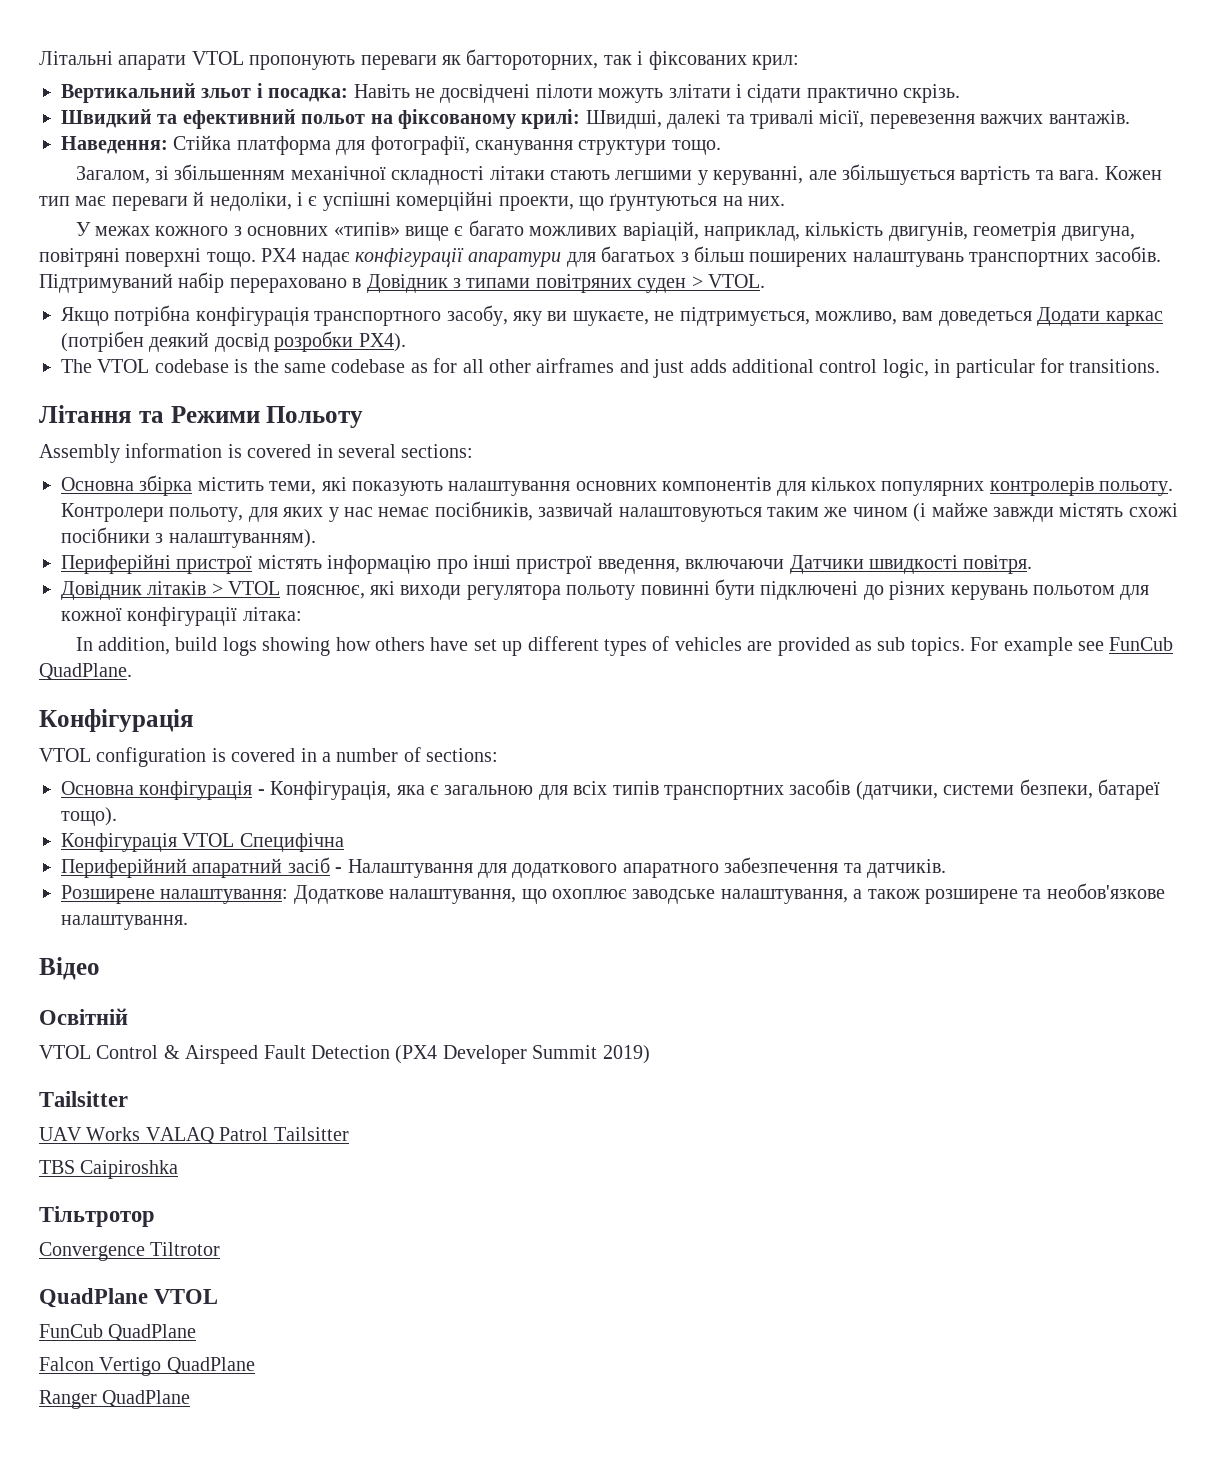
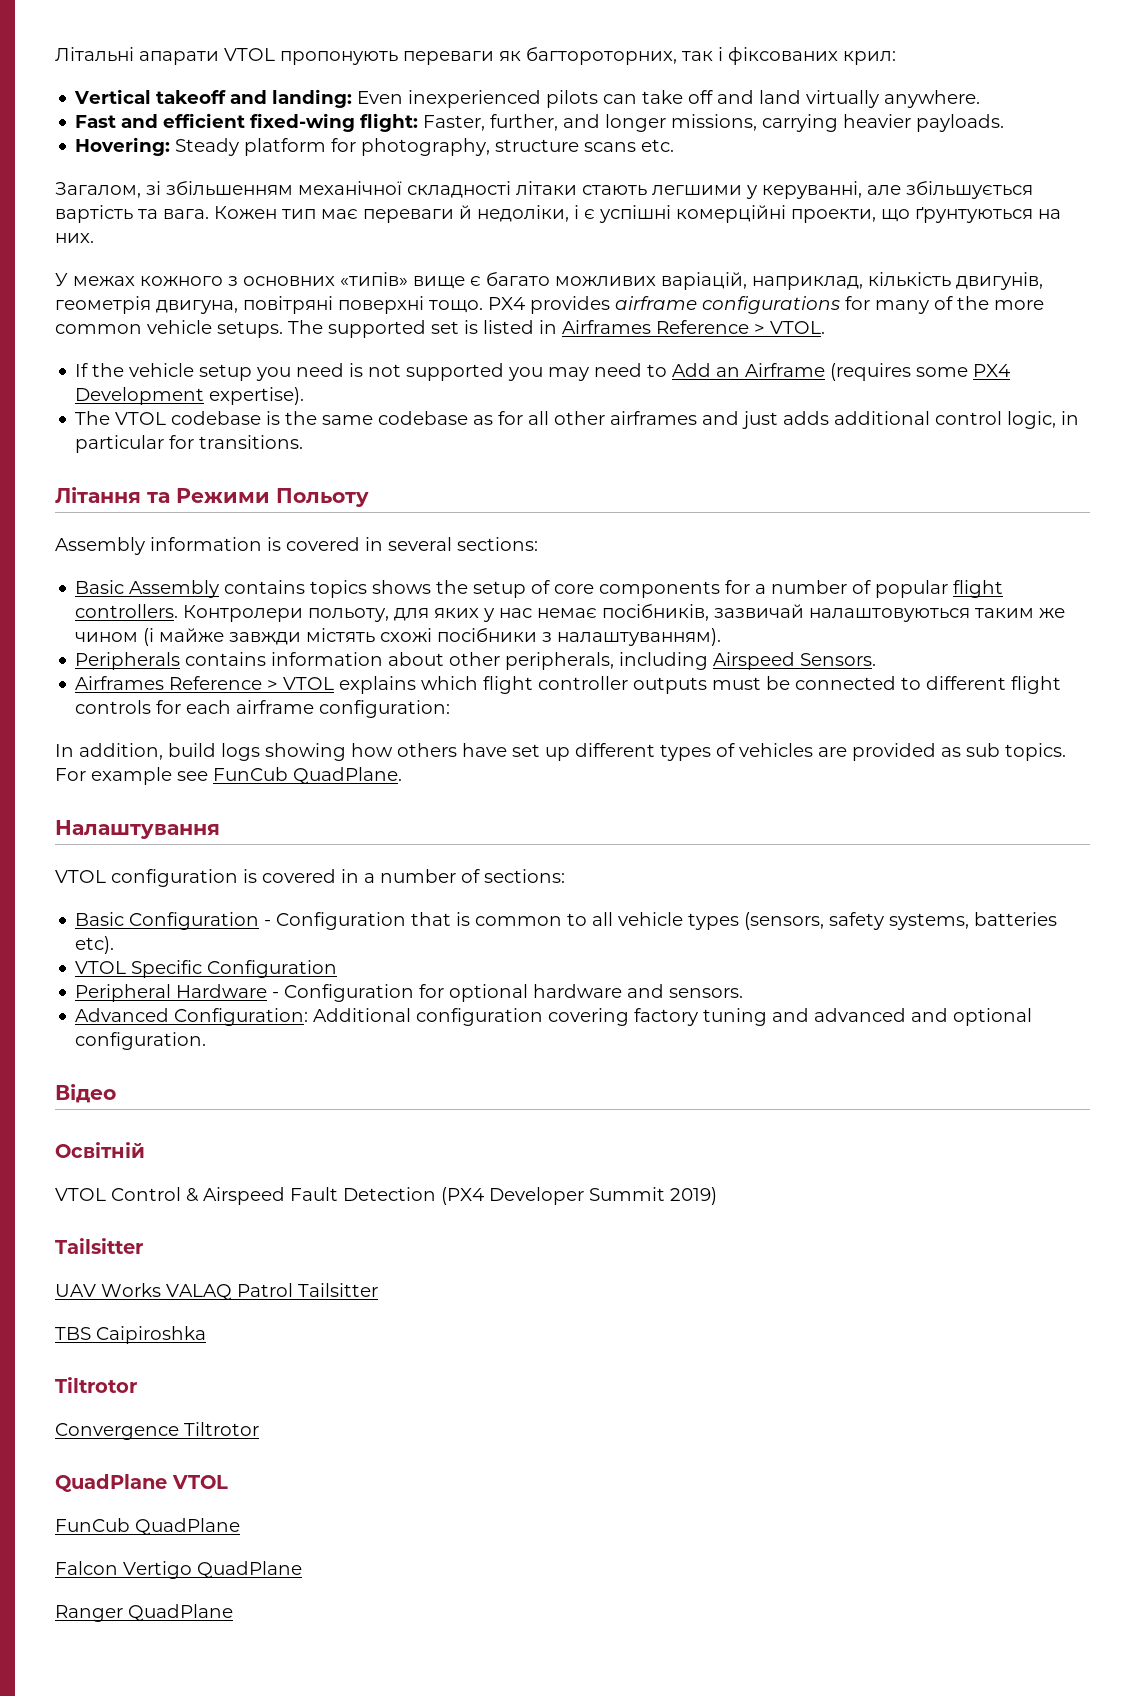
[61,83,961,103] [61,109,1130,129] [61,135,721,155] Вертикальний зльот і посадка: Навіть не досвідчені пілоти можуть злітати і сідати практично скрізь. // Швидкий та ефективний польот на фіксованому крилі: Швидші, далекі та тривалі місії, перевезення важчих вантажів. // Наведення: Стійка платформа для фотографії, сканування структури тощо. -> [74,89,981,108] [75,113,1005,132] [75,137,675,156] Vertical takeoff and landing: Even inexperienced pilots can take off and land virtually anywhere. // Fast and efficient fixed-wing flight: Faster, further, and longer missions, carrying heavier payloads. // Hovering: Steady platform for photography, structure scans etc.
[301,246,1161,267] [39,272,765,293] [61,305,1163,326] [61,331,406,352] надає конфігурації апаратури для багатьох з більш поширених налаштувань транспортних засобів. Підтримуваний набір перераховано в Довідник з типами повітряних суден > VTOL. // Якщо потрібна конфігурація транспортного засобу, яку ви шукаєте, не підтримується, можливо, вам доведеться Додати каркас (потрібен деякий досвід розробки PX4). -> [530,296,1044,314] [55,320,825,338] [75,363,1011,381] [75,387,305,405] provides airframe configurations for many of the more common vehicle setups. The supported set is listed in Airframes Reference > VTOL. // If the vehicle setup you need is not supported you may need to Add an Airframe (requires some PX4 Development expertise).
[61,475,1174,496] Основна збірка містить теми, які показують налаштування основних компонентів для кількох популярних контролерів польоту. -> [75,580,1004,598] [75,604,179,618] Basic Assembly contains topics shows the setup of core components for a number of popular flight controllers.
[61,554,1033,574] [61,579,1150,600] [61,607,302,626] Периферійні пристрої містять інформацію про інші пристрої введення, включаючи Датчики швидкості повітря. // Довідник літаків > VTOL пояснює, які виходи регулятора польоту повинні бути підключені до різних керувань польотом для кожної конфігурації літака: -> [75,652,877,670] [75,676,1062,694] [75,700,451,718] Peripherals contains information about other peripherals, including Airspeed Sensors. // Airframes Reference > VTOL explains which flight controller outputs must be connected to different flight controls for each airframe configuration:
[39,709,194,732] Конфігурація -> [55,820,220,839] Налаштування
[61,779,1160,800] [61,807,117,826] [61,833,344,852] [61,857,946,878] [61,883,1165,904] [61,915,188,930] Основна конфігурація - Конфігурація, яка є загальною для всіх типів транспортних засобів (датчики, системи безпеки, батареї тощо). // Конфігурація VTOL Специфічна // Периферійний апаратний засіб - Налаштування для додаткового апаратного забезпечення та датчиків. // Розширене налаштування: Додаткове налаштування, що охоплює заводське налаштування, а також розширене та необов'язкове налаштування. -> [75,912,1058,930] [75,936,115,954] [75,960,338,978] [75,984,744,1002] [75,1008,1033,1026] [75,1032,207,1050] Basic Configuration - Configuration that is common to all vehicle types (sensors, safety systems, batteries etc). // VTOL Specific Configuration // Peripheral Hardware - Configuration for optional hardware and sensors. // Advanced Configuration: Additional configuration covering factory tuning and advanced and optional configuration.
[39,1206,155,1227] Тільтротор -> [55,1377,137,1393] Tiltrotor

